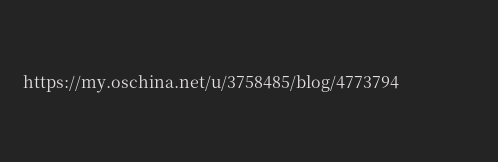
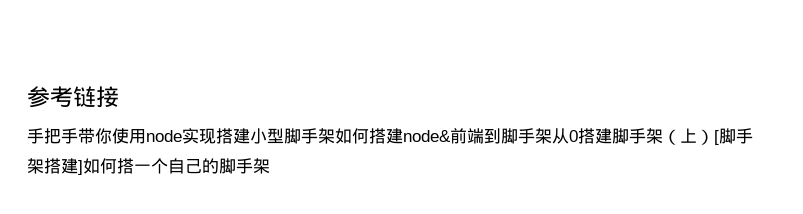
[23,75,399,93] https://my.oschina.net/u/3758485/blog/4773794 -> [27,86,119,108] [27,128,753,145] [27,158,270,175] 参考链接 // 手把手带你使用node实现搭建小型脚手架如何搭建node&前端到脚手架从0搭建脚手架（上）[脚手架搭建]如何搭一个自己的脚手架

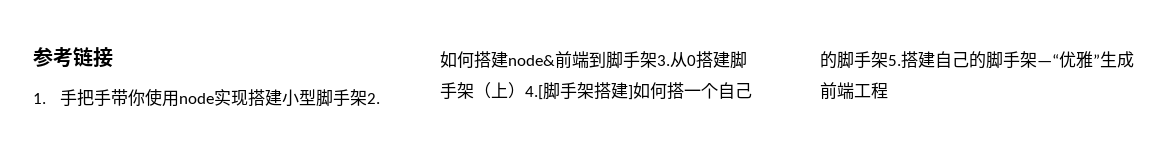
(119, 97) none -> [33,93,46,104] 1.
(335, 136) none -> [366,93,380,104] 2.
(552, 136) none -> [656,55,670,66] 3.
[714,130,719,145] [ -> [524,85,543,100] 4.[
(270, 166) none -> [887,51,1134,69] [819,82,888,100] 5.搭建自己的脚手架—“优雅”生成前端工程

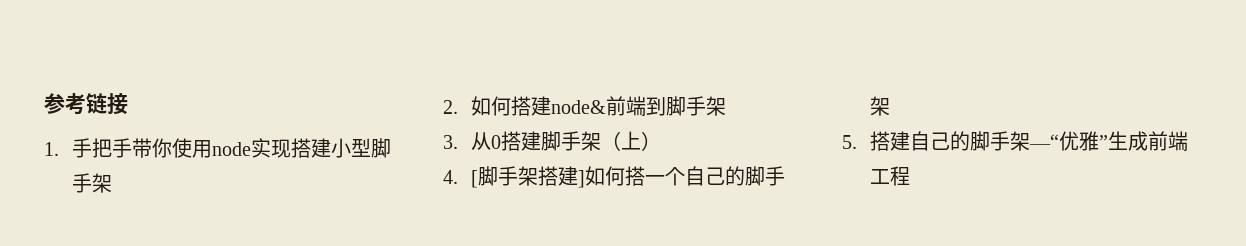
(367, 97) none -> (112, 183) //
(657, 59) none -> (726, 106) //
[524,85,543,100] 4.[ -> [443,170,478,188] // 4. [
(888, 59) none -> (890, 106) //

